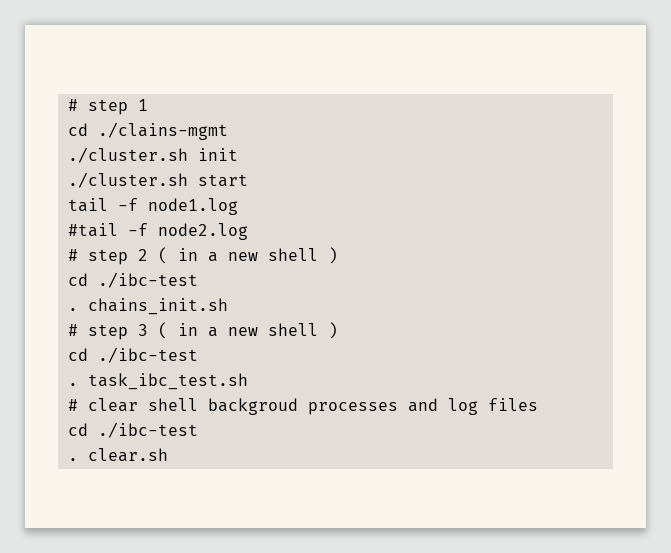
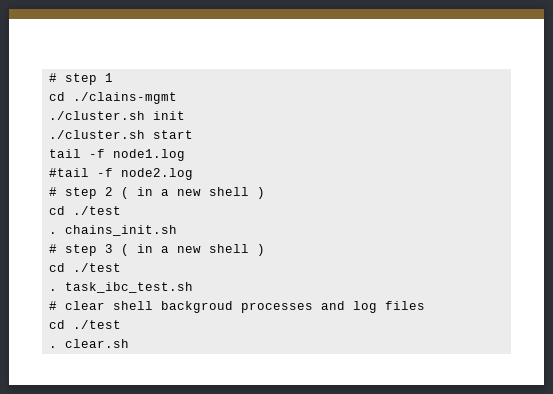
[98,272,199,288] ./ibc-test -> [73,206,122,215] ./test
[98,347,199,363] ./ibc-test -> [73,263,122,272] ./test
[98,422,199,438] ./ibc-test -> [73,320,122,329] ./test

